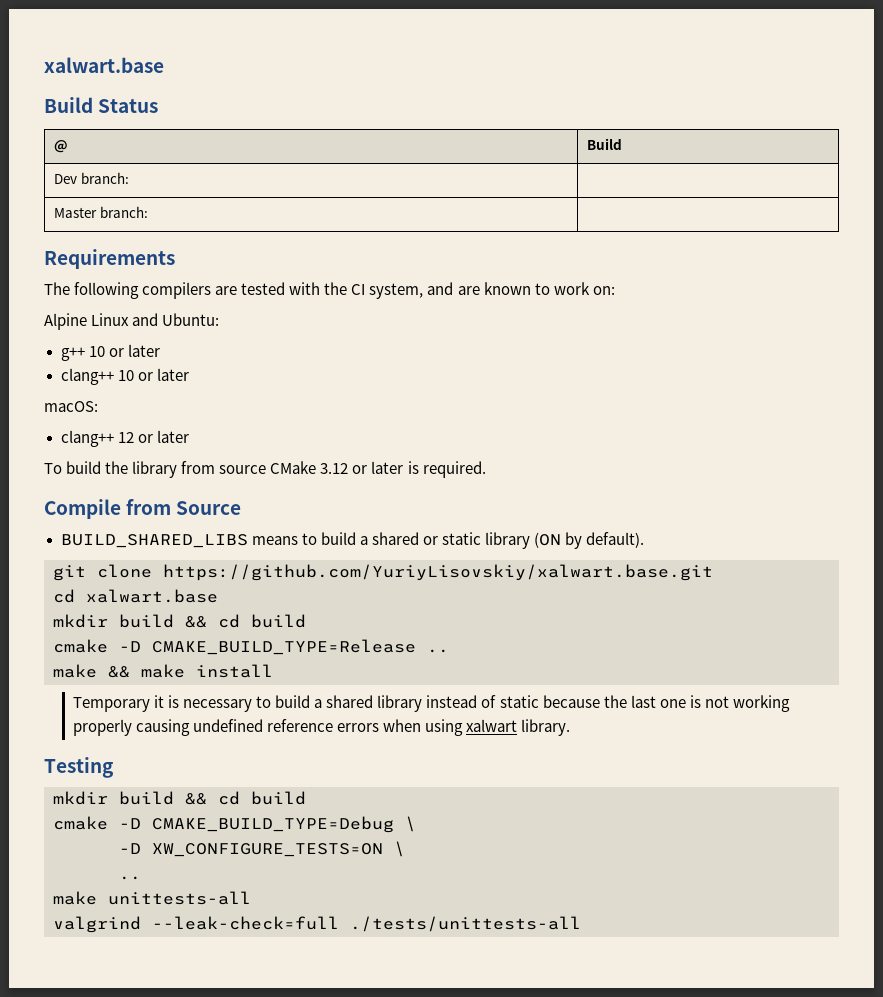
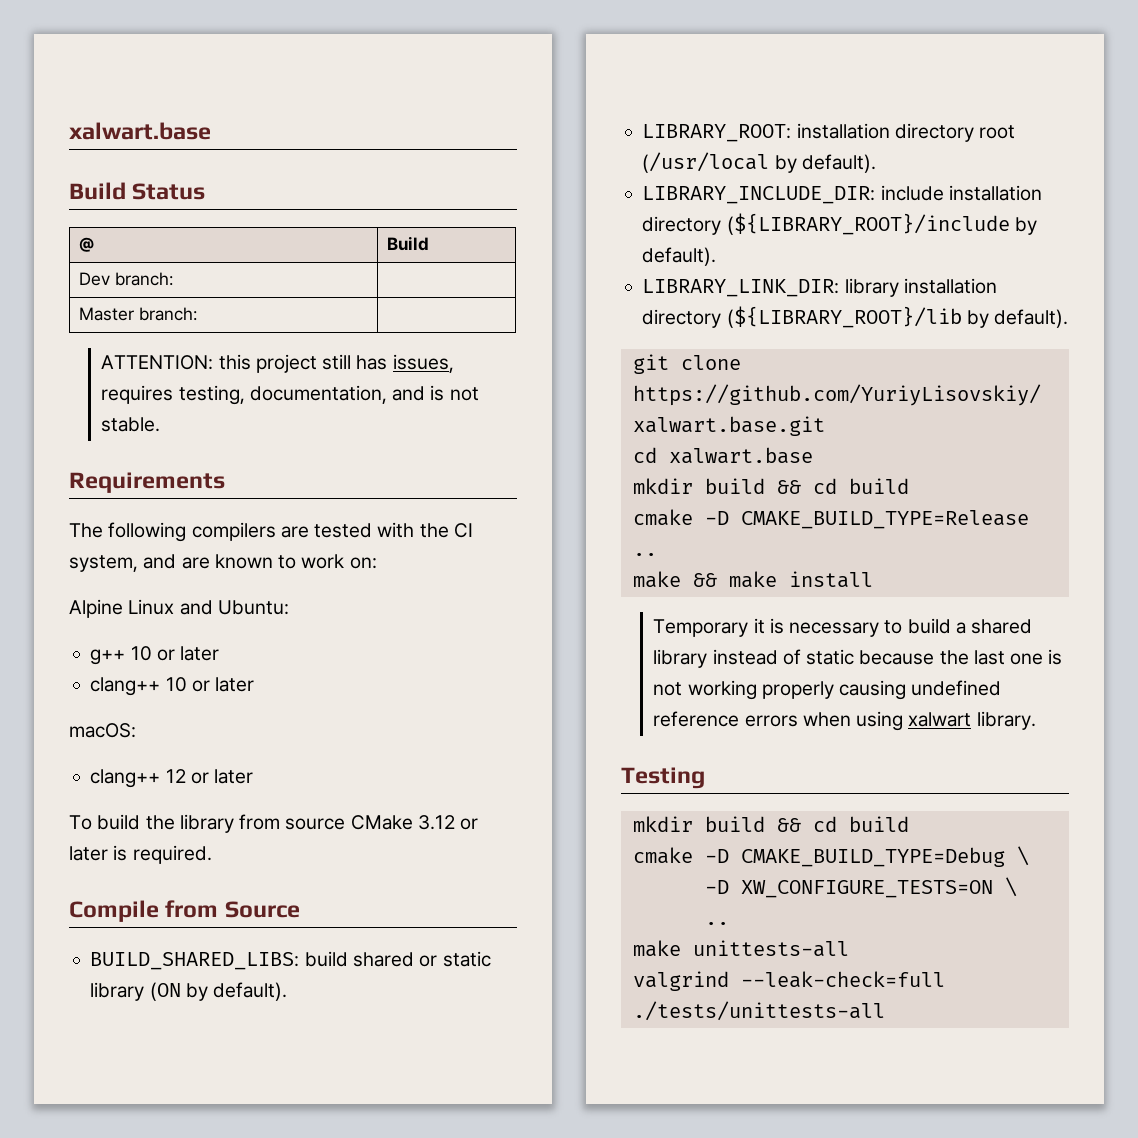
(149, 212) none -> [101,354,454,373] [101,385,479,405] [101,417,161,432] // ATTENTION: this project still has issues, requires testing, documentation, and is not stable.
[60,532,368,548] BUILD_SHARED_LIBS means to build a -> [90,951,348,970] BUILD_SHARED_LIBS: build
(645, 540) none -> [642,123,1016,142] [642,152,876,173] [642,185,1042,204] [642,213,1037,235] [642,247,717,266] [642,278,997,297] [642,306,1069,328] // LIBRARY_ROOT: installation directory root (/usr/local by default). // LIBRARY_INCLUDE_DIR: include installation directory (${LIBRARY_ROOT}/include by default). // LIBRARY_LINK_DIR: library installation directory (${LIBRARY_ROOT}/lib by default).

